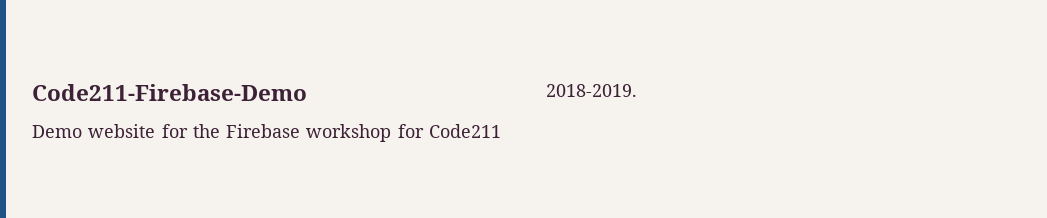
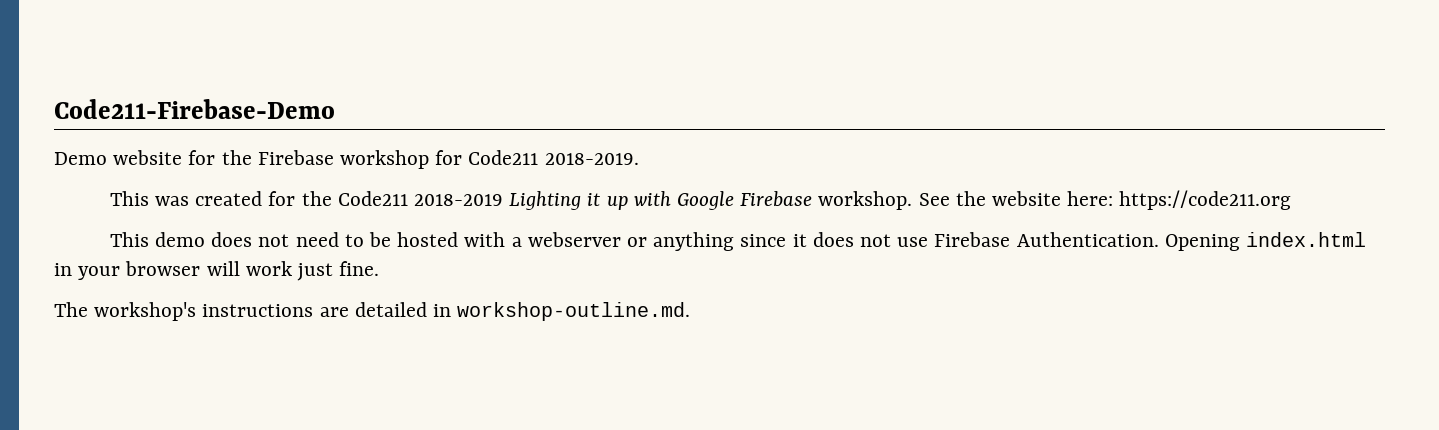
(637, 90) none -> [109,190,1292,210] [109,232,1367,251] [54,261,380,281] [54,302,691,321] // This was created for the Code211 2018-2019 Lighting it up with Google Firebase workshop. See the website here: https://code211.org // This demo does not need to be hosted with a webserver or anything since it does not use Firebase Authentication. Opening index.html in your browser will work just fine. // The workshop's instructions are detailed in workshop-outline.md.

